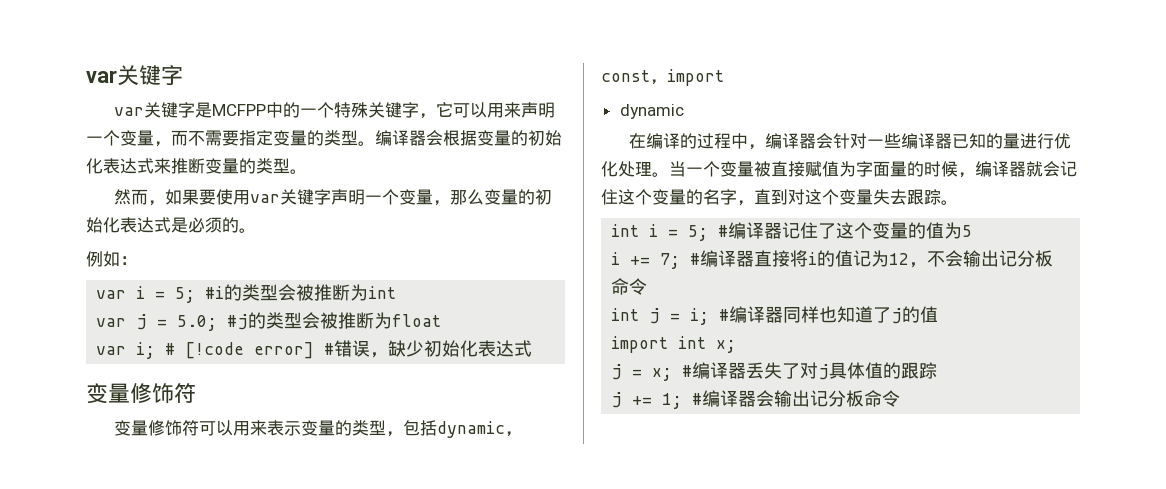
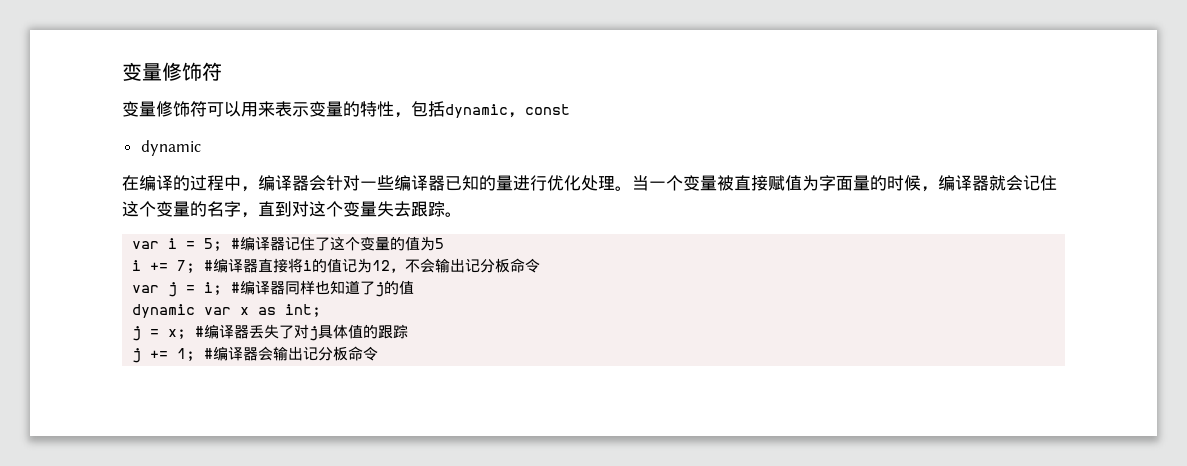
[86,65,183,86] [114,102,556,119] [86,130,562,147] [86,158,307,174] [114,189,553,206] [86,217,256,233] [86,251,137,267] [96,284,397,303] [96,312,442,331] [96,340,533,359] var关键字 // var关键字是MCFPP中的一个特殊关键字，它可以用来声明一个变量，而不需要指定变量的类型。编译器会根据变量的初始化表达式来推断变量的类型。 // 然而，如果要使用var关键字声明一个变量，那么变量的初始化表达式是必须的。 // 例如： // var i = 5; #i的类型会被推断为int // var j = 5.0; #j的类型会被推断为float // var i; # [!code error] #错误，缺少初始化表达式 // -> (122, 71) none
[352,420,387,436] 类型 -> [360,101,394,117] 特性
[650,69,724,86] ，import -> (570, 109) none
[611,224,640,237] int -> [132,241,160,249] var
[611,308,640,321] int -> [132,285,160,293] var
[611,336,737,353] import int x; -> [132,304,322,318] dynamic var x as int;

